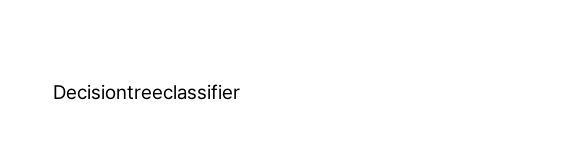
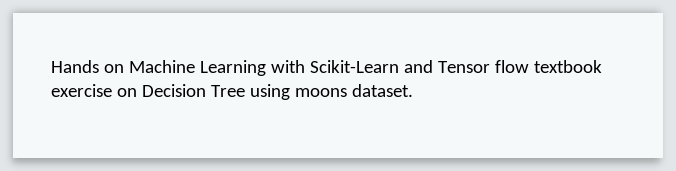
[53,84,240,100] Decisiontreeclassifier -> [51,60,602,76] [51,84,413,100] Hands on Machine Learning with Scikit-Learn and Tensor flow textbook exercise on Decision Tree using moons dataset.

